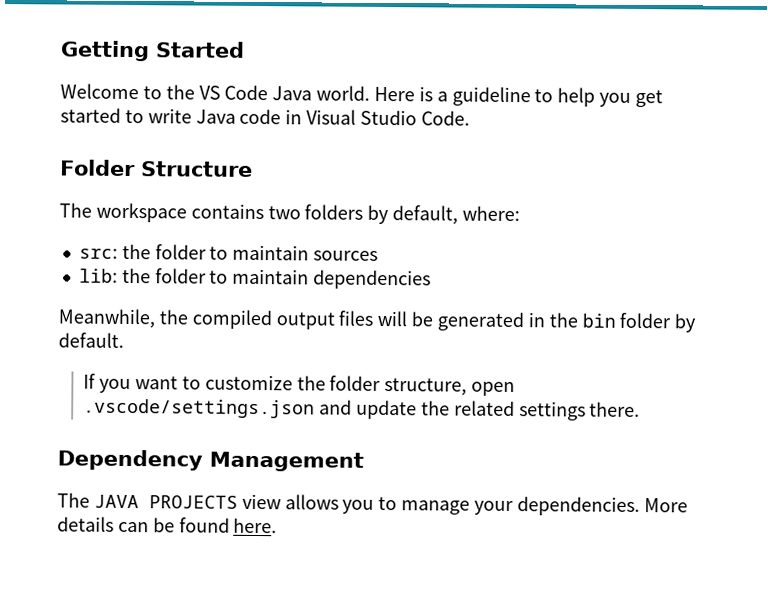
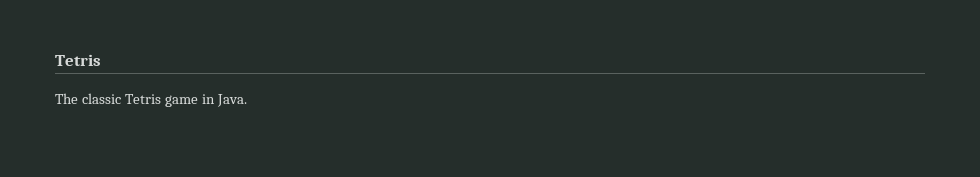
[60,40,245,62] [60,83,664,108] [60,107,470,126] [60,159,253,177] [59,202,521,225] [78,243,379,261] [78,267,432,290] [58,308,697,333] [58,332,124,348] [83,373,516,397] [83,398,641,421] [57,449,364,472] [57,492,688,517] [57,516,278,534] Getting Started // Welcome to the VS Code Java world. Here is a guideline to help you get started to write Java code in Visual Studio Code. // Folder Structure // The workspace contains two folders by default, where: // src: the folder to maintain sources // lib: the folder to maintain dependencies // Meanwhile, the compiled output files will be generated in the bin folder by default. // If you want to customize the folder structure, open .vscode/settings.json and update the related settings there. // Dependency Management // The JAVA PROJECTS view allows you to manage your dependencies. More details can be found here. -> [55,54,101,66] [55,93,247,107] Tetris // The classic Tetris game in Java.

